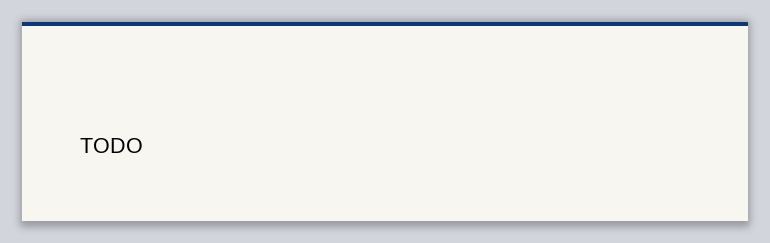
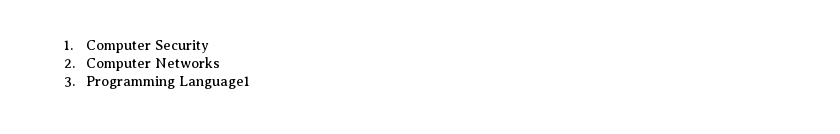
[80,138,143,153] TODO -> [64,40,209,53] [64,57,220,71] [64,76,250,89] 1. Computer Security // 2. Computer Networks // 3. Programming Language1

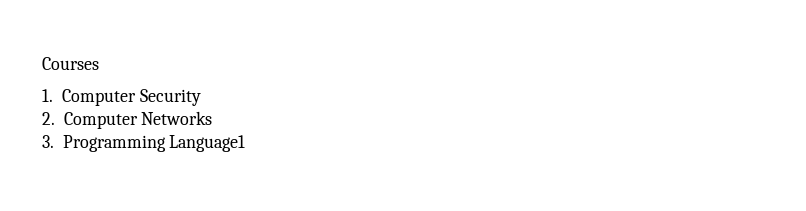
(64, 45) none -> [42,57,99,70] Courses //

